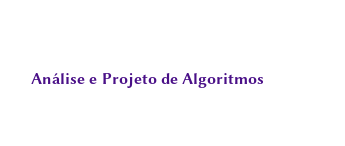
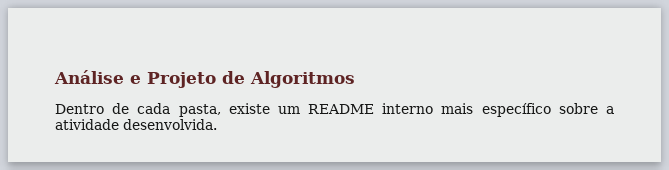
(265, 80) none -> [55,103,614,117] [55,119,217,130] // Dentro de cada pasta, existe um README interno mais específico sobre a atividade desenvolvida.

